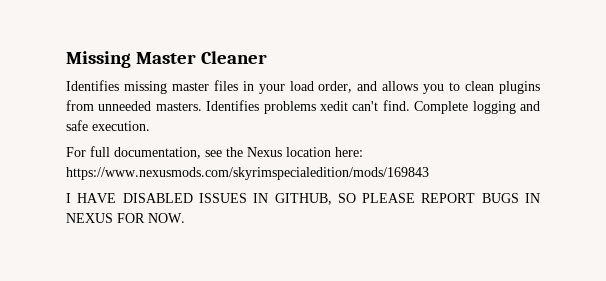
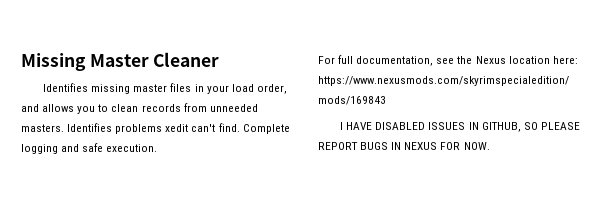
[498,81,540,94] plugins -> [141,104,181,112] records

